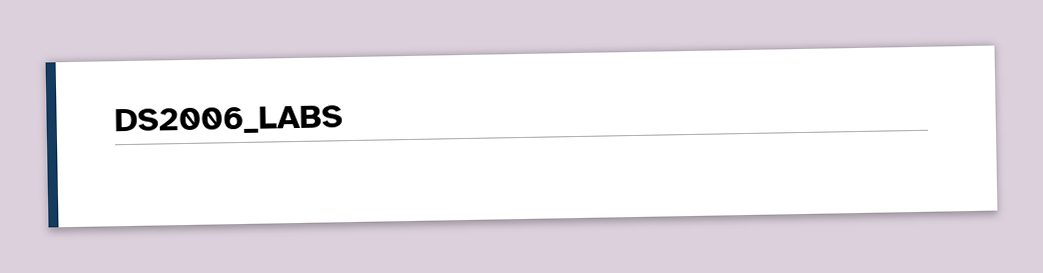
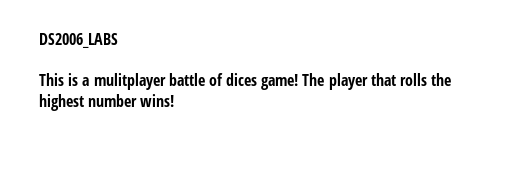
(343, 120) none -> [39,73,452,90] [39,94,175,111] // This is a mulitplayer battle of dices game! The player that rolls the highest number wins!

